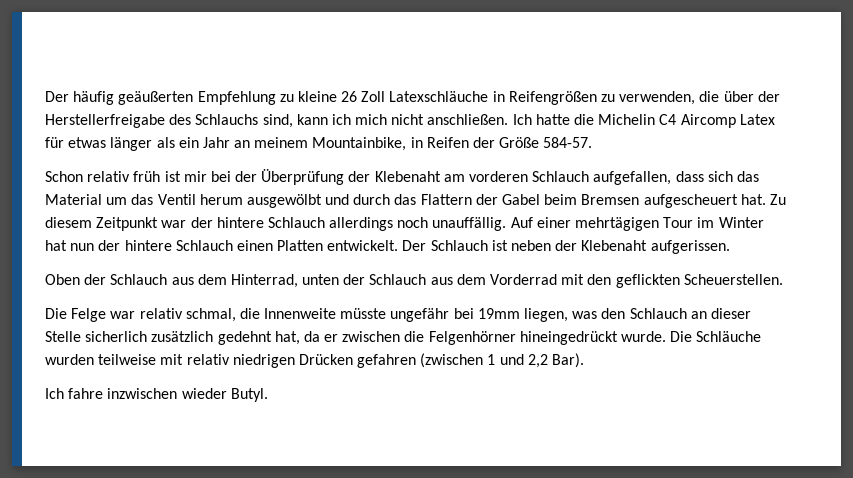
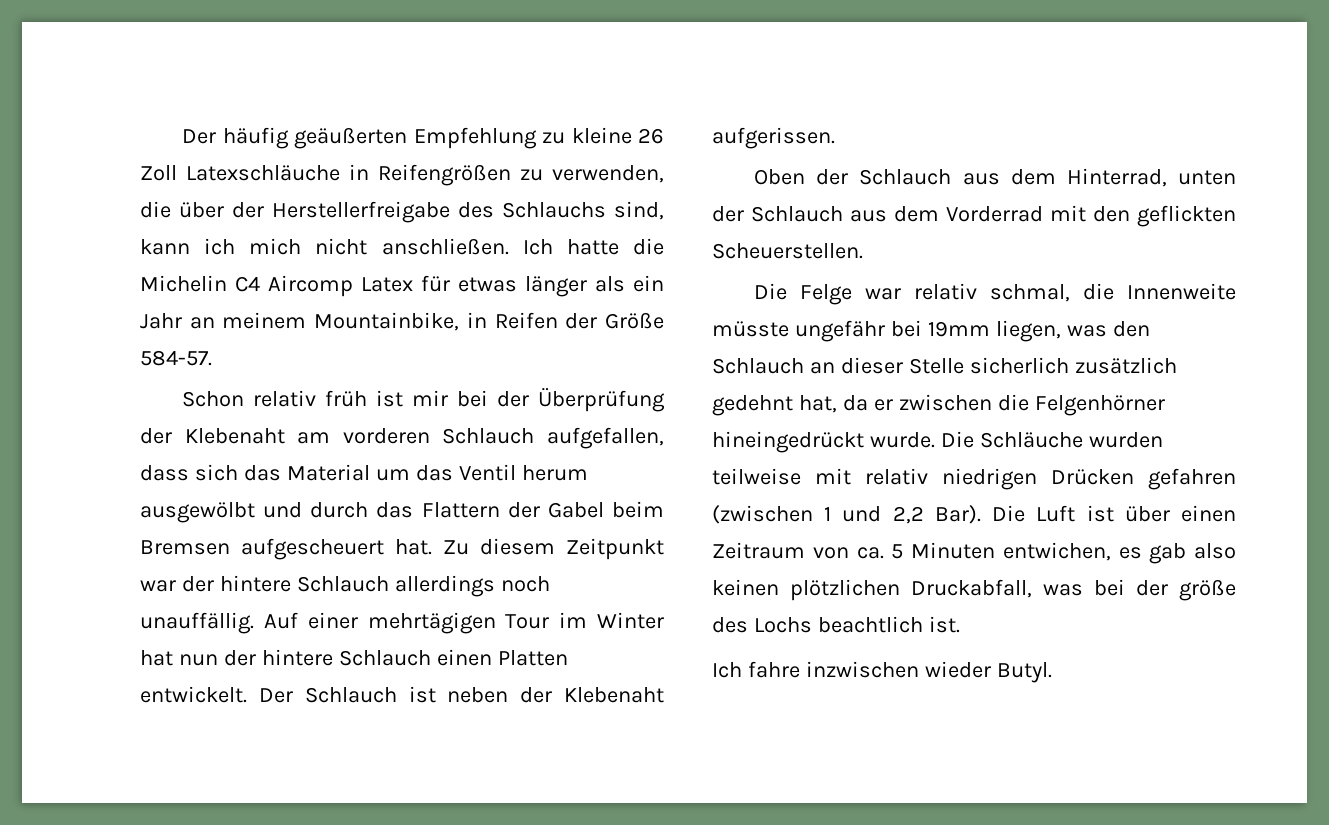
(585, 360) none -> [992,505,1236,522] [712,542,1236,564] [712,579,1236,601] [712,616,960,633] Die Luft ist über einen Zeitraum von ca. 5 Minuten entwichen, es gab also keinen plötzlichen Druckabfall, was bei der größe des Lochs beachtlich ist.

